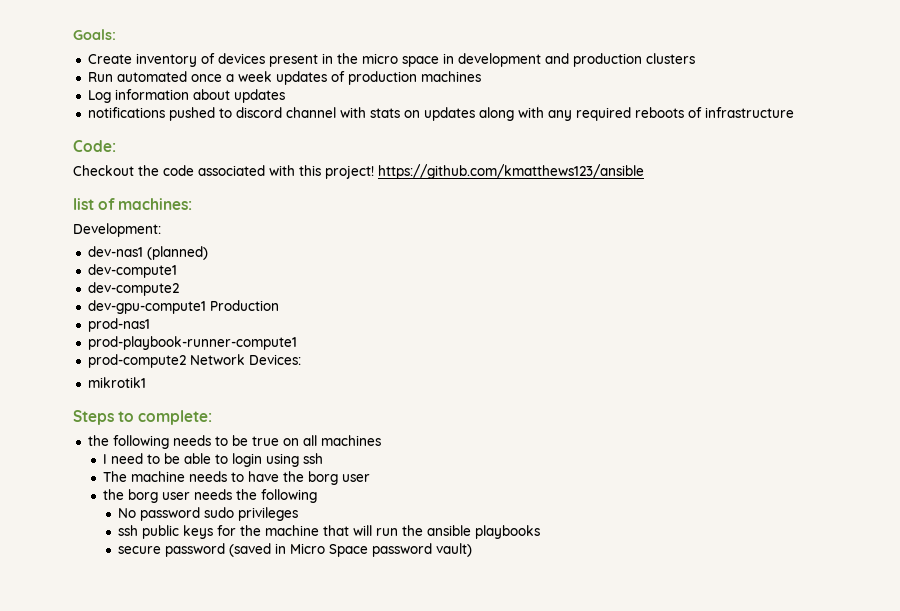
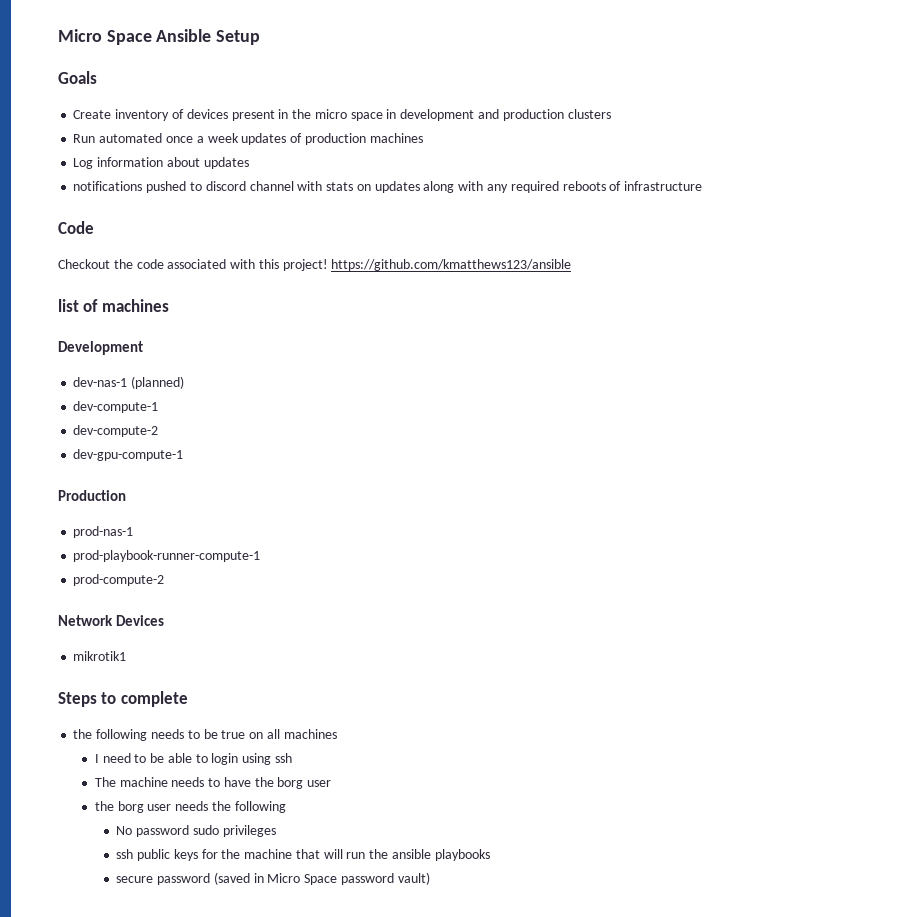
[73,29,116,40] Goals: -> [58,29,261,45] [58,71,97,84] Micro Space Ansible Setup // Goals
[73,140,116,152] Code: -> [58,221,94,234] Code
[118,198,193,210] [73,223,161,237] [87,246,208,260] [87,264,177,278] [87,282,179,296] [87,300,279,314] [87,318,150,332] [87,336,297,350] [87,354,301,368] machines: // Development: // dev-nas1 (planned) // dev-compute1 // dev-compute2 // dev-gpu-compute1 Production // prod-nas1 // prod-playbook-runner-compute1 // prod-compute2 Network Devices: -> [101,299,169,312] [58,341,143,355] [73,376,185,389] [73,401,159,413] [73,425,159,437] [73,449,184,461] [58,490,126,501] [73,526,134,538] [73,550,261,562] [73,574,165,586] [58,615,165,626] machines // Development // dev-nas-1 (planned) // dev-compute-1 // dev-compute-2 // dev-gpu-compute-1 // Production // prod-nas-1 // prod-playbook-runner-compute-1 // prod-compute-2 // Network Devices
[138,410,213,425] complete: -> [120,691,188,707] complete

